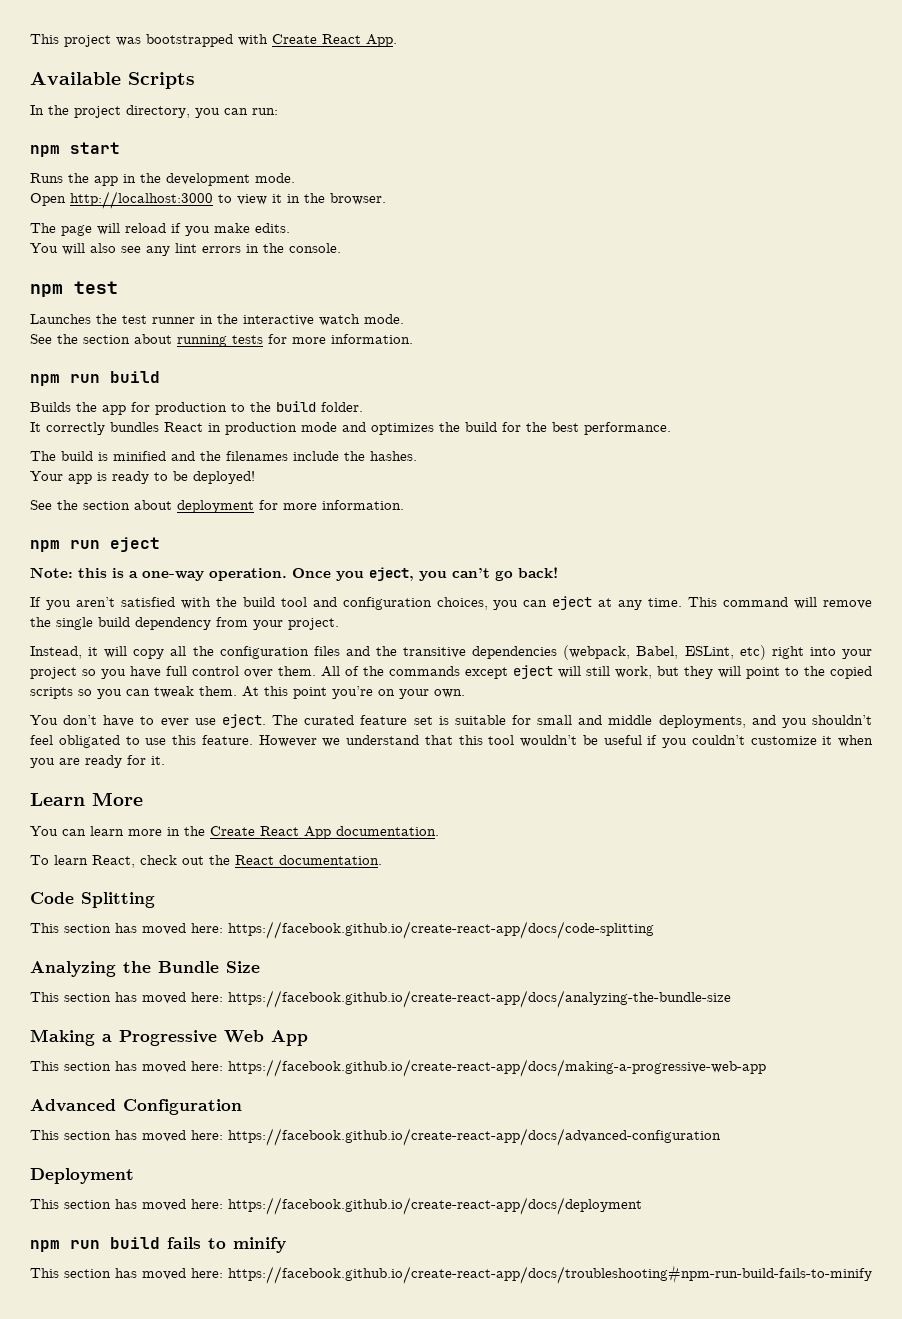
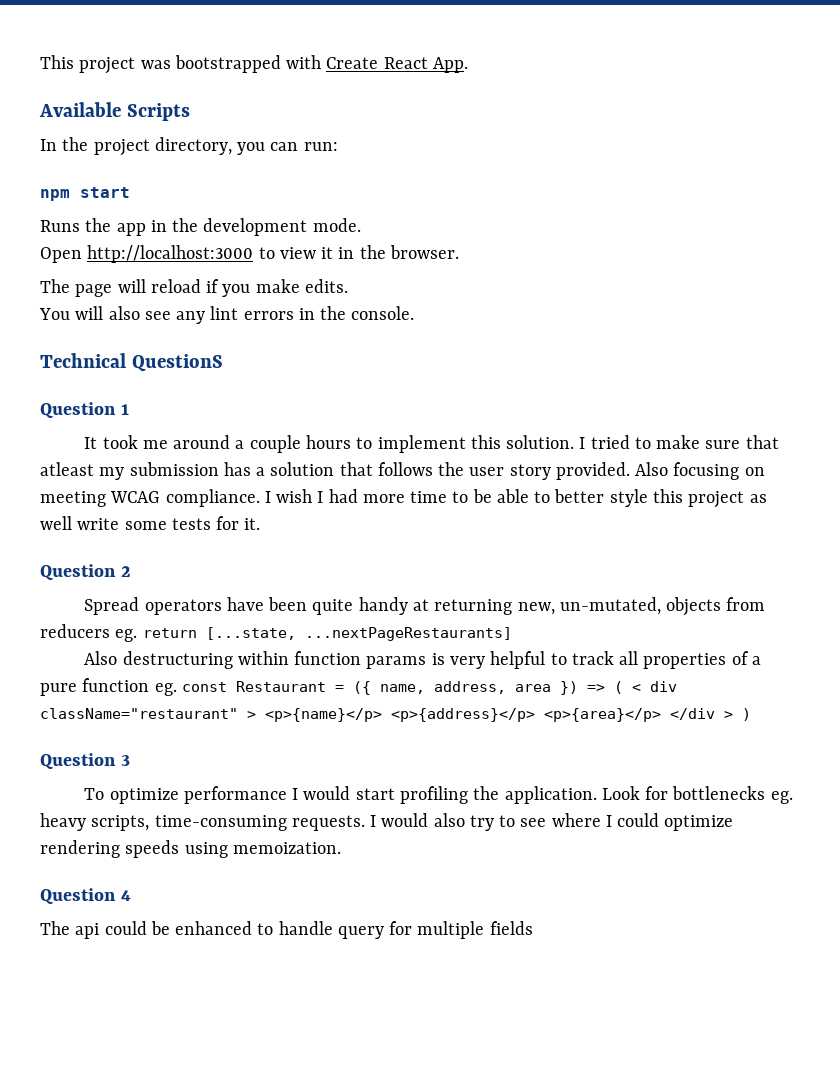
[30,281,118,297] [30,314,404,326] [30,334,413,347] [30,371,160,386] [30,401,363,415] [30,422,671,435] [30,451,417,461] [30,471,255,484] [30,500,404,513] [30,537,160,552] [30,567,558,581] [30,596,873,610] [30,617,339,630] [30,645,872,660] [30,665,872,679] [30,686,465,699] [30,714,872,728] [30,735,873,748] [30,755,165,768] [30,792,143,806] [30,826,439,839] [30,855,382,868] [30,892,155,908] [30,921,654,939] [30,961,260,977] [30,990,731,1008] [30,1029,308,1046] [30,1059,766,1077] [30,1099,242,1115] [30,1128,721,1146] [30,1168,134,1184] [30,1197,642,1215] [30,1237,286,1253] [30,1265,872,1284] npm test // Launches the test runner in the interactive watch mode. // See the section about running tests for more information. // npm run build // Builds the app for production to the build folder. // It correctly bundles React in production mode and optimizes the build for the best performance. // The build is minified and the filenames include the hashes. // Your app is ready to be deployed! // See the section about deployment for more information. // npm run eject // Note: this is a one-way operation. Once you eject, you can’t go back! // If you aren’t satisfied with the build tool and configuration choices, you can eject at any time. This command will remove the single build dependency from your project. // Instead, it will copy all the configuration files and the transitive dependencies (webpack, Babel, ESLint, etc) right into your project so you have full control over them. All of the commands except eject will still work, but they will point to the copied scripts so you can tweak them. At this point you’re on your own. // You don’t have to ever use eject. The curated feature set is suitable for small and middle deployments, and you shouldn’t feel obligated to use this feature. However we understand that this tool wouldn’t be useful if you couldn’t customize it when you are ready for it. // Learn More // You can learn more in the Create React App documentation. // To learn React, check out the React documentation. // Code Splitting // This section has moved here: https://facebook.github.io/create-react-app/docs/code-splitting // Analyzing the Bundle Size // This section has moved here: https://facebook.github.io/create-react-app/docs/analyzing-the-bundle-size // Making a Progressive Web App // This section has moved here: https://facebook.github.io/create-react-app/docs/making-a-progressive-web-app // Advanced Configuration // This section has moved here: https://facebook.github.io/create-react-app/docs/advanced-configuration // Deployment // This section has moved here: https://facebook.github.io/create-react-app/docs/deployment // npm run build fails to minify // This section has moved here: https://facebook.github.io/create-react-app/docs/troubleshooting#npm-run-build-fails-to-minify -> [40,353,223,372] [40,402,129,418] [84,435,779,453] [40,462,765,480] [40,489,767,508] [40,516,261,530] [40,564,131,580] [84,597,766,616] [40,624,512,642] [84,651,761,669] [40,678,677,696] [40,708,751,722] [40,753,130,769] [84,786,793,804] [40,813,734,831] [40,840,341,858] [40,888,131,904] [40,921,533,939] Technical QuestionS // Question 1 // It took me around a couple hours to implement this solution. I tried to make sure that atleast my submission has a solution that follows the user story provided. Also focusing on meeting WCAG compliance. I wish I had more time to be able to better style this project as well write some tests for it. // Question 2 // Spread operators have been quite handy at returning new, un-mutated, objects from reducers eg. return [...state, ...nextPageRestaurants] // Also destructuring within function params is very helpful to track all properties of a pure function eg. const Restaurant = ({ name, address, area }) => ( < div className="restaurant" > <p>{name}</p> <p>{address}</p> <p>{area}</p> </div > ) // Question 3 // To optimize performance I would start profiling the application. Look for bottlenecks eg. heavy scripts, time-consuming requests. I would also try to see where I could optimize rendering speeds using memoization. // Question 4 // The api could be enhanced to handle query for multiple fields

